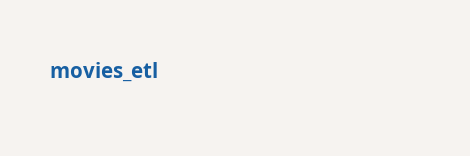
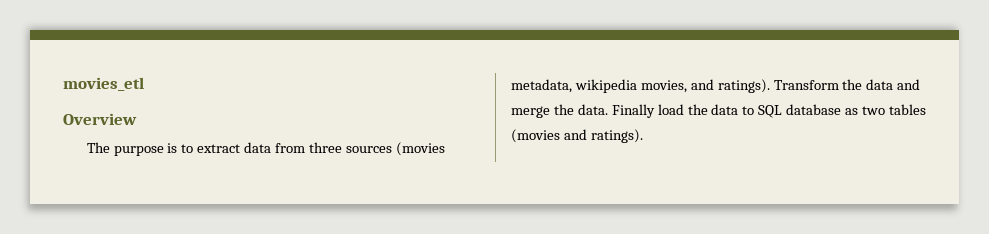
(158, 72) none -> [63,113,137,125] [86,142,445,156] [511,79,921,93] [511,104,926,118] [511,129,643,143] // Overview // The purpose is to extract data from three sources (movies metadata, wikipedia movies, and ratings). Transform the data and merge the data. Finally load the data to SQL database as two tables (movies and ratings).

